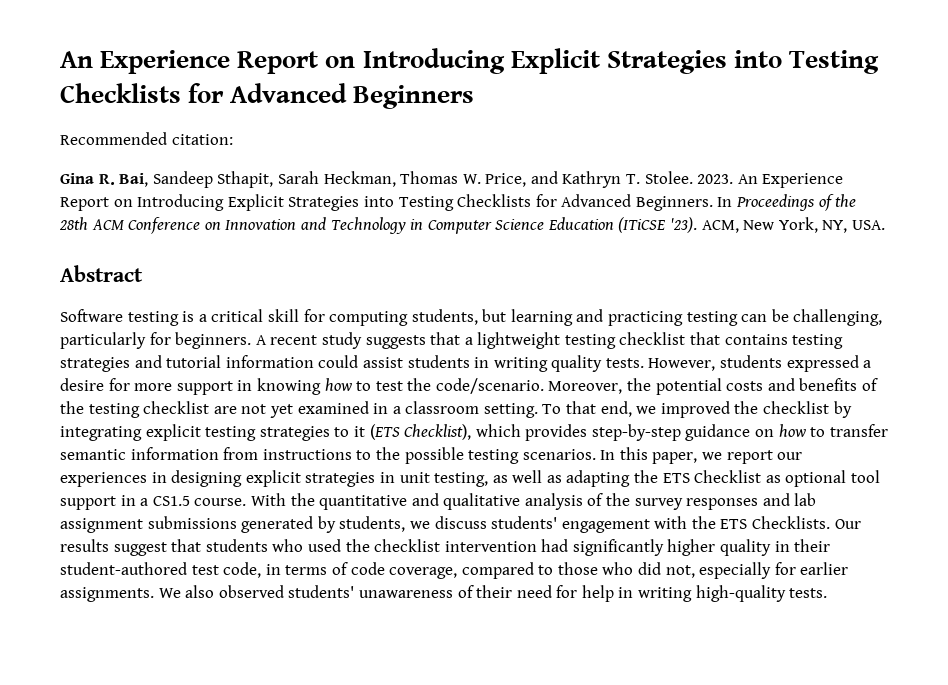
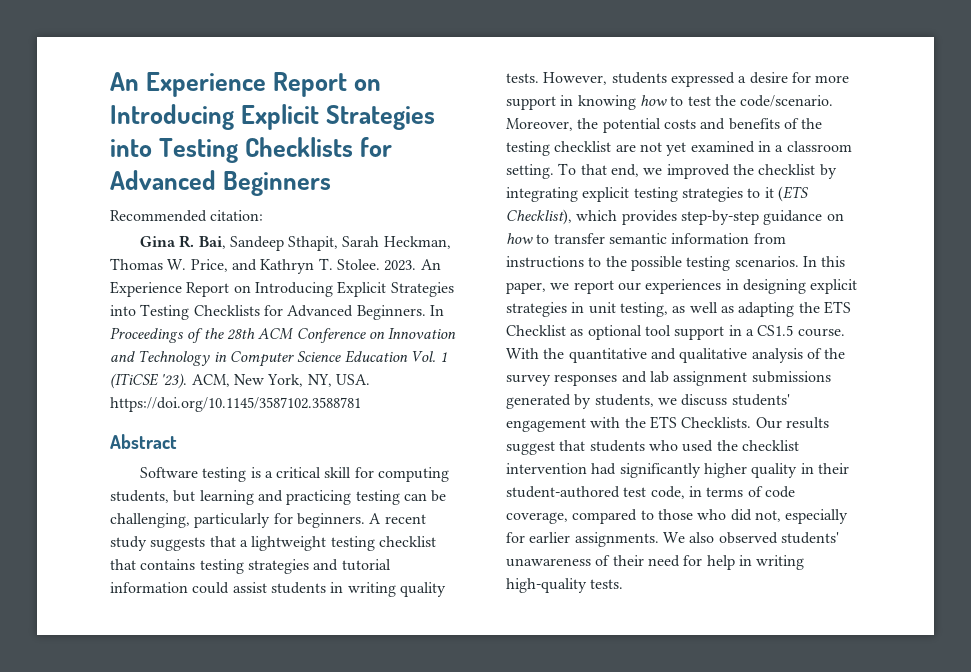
(614, 223) none -> [410,351,448,362] Vol. 1
(886, 225) none -> [110,397,361,412] https://doi.org/10.1145/3587102.3588781

